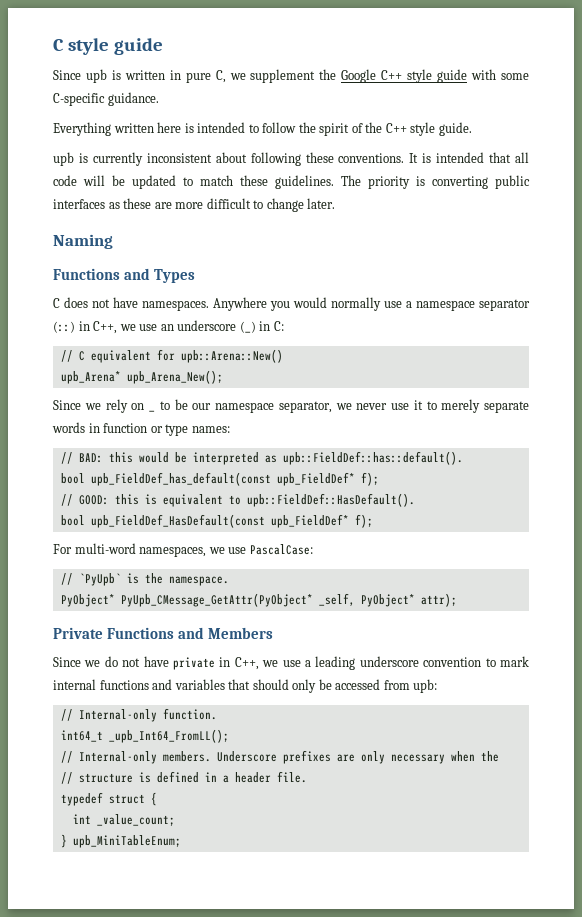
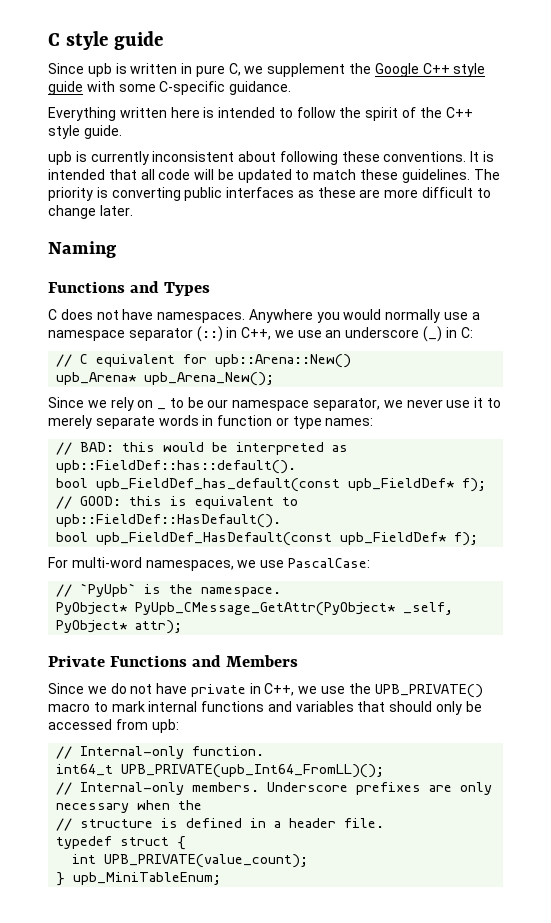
[305,656,482,670] a leading underscore convention -> [348,683,483,698] [48,703,90,712] the UPB_PRIVATE() macro
[108,729,229,743] _upb_Int64_FromLL(); -> [121,764,385,778] UPB_PRIVATE(upb_Int64_FromLL)();
[96,814,175,826] _value_count; -> [104,854,309,868] UPB_PRIVATE(value_count);

